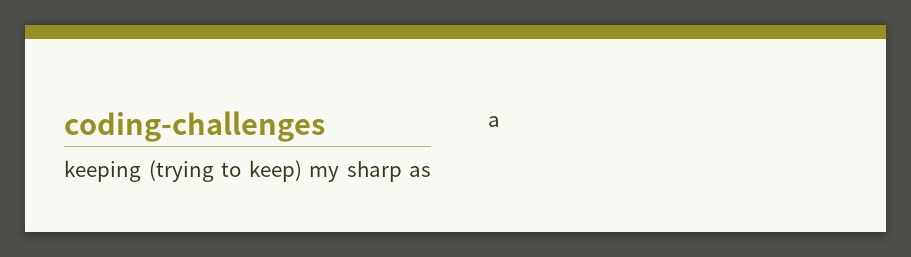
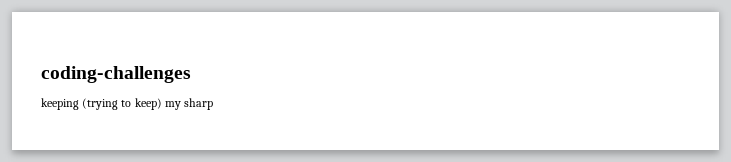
[409,166,431,177] [488,116,500,127] as a -> (214, 104) none

